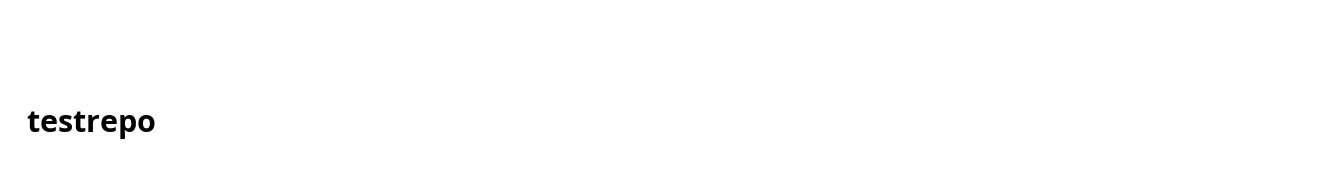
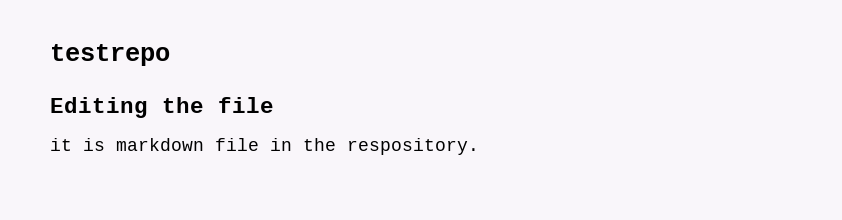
(156, 125) none -> [50,97,274,118] [50,138,479,155] // Editing the file // it is markdown file in the respository.

